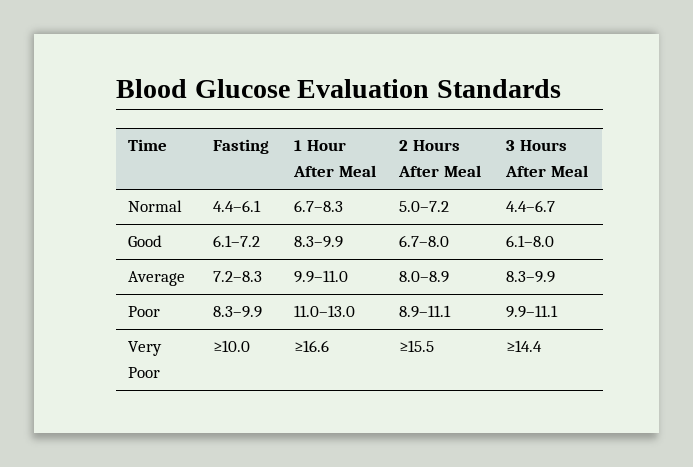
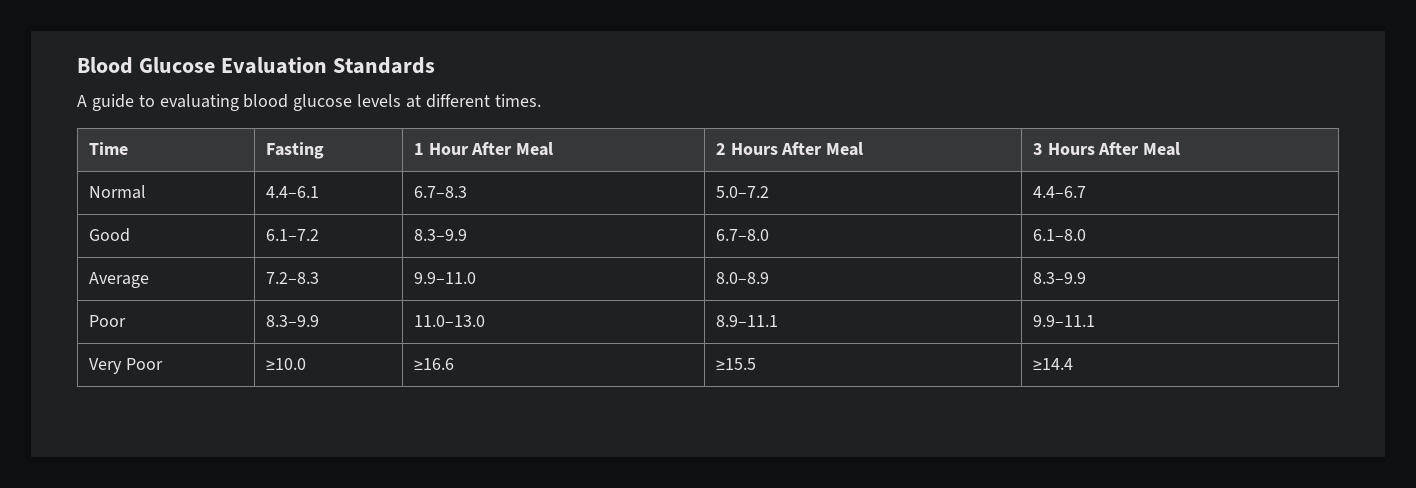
(561, 88) none -> [77,94,541,111] // A guide to evaluating blood glucose levels at different times.

